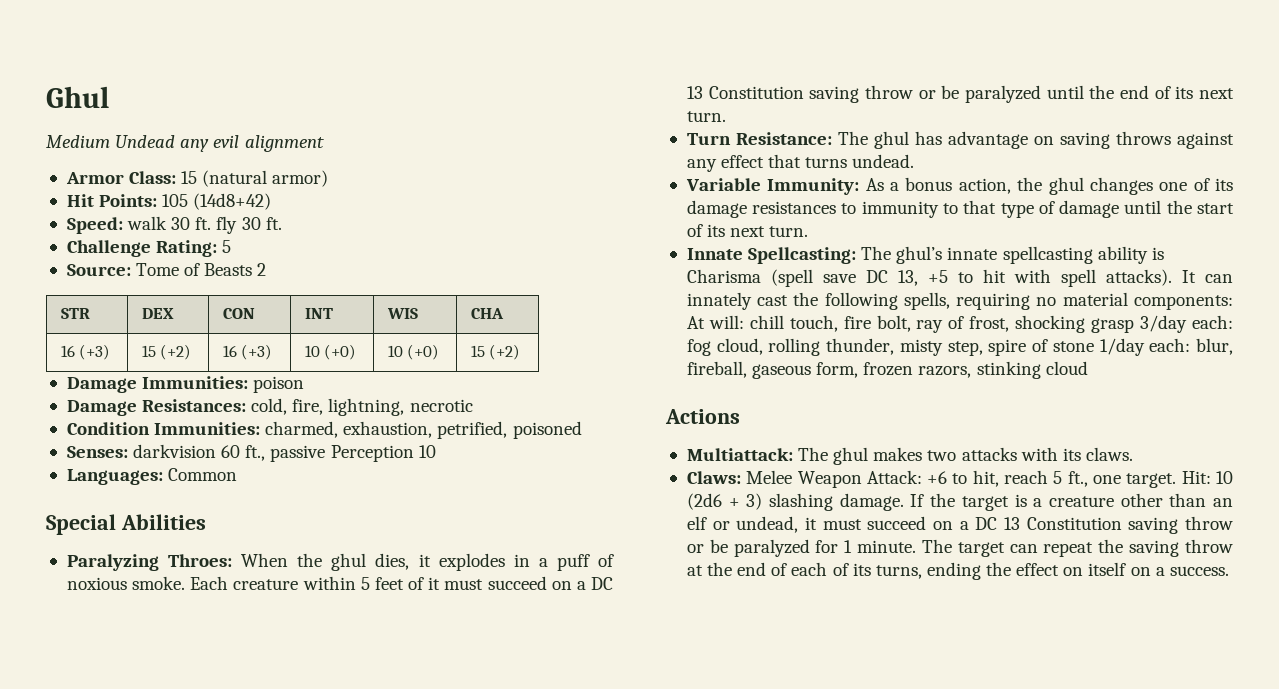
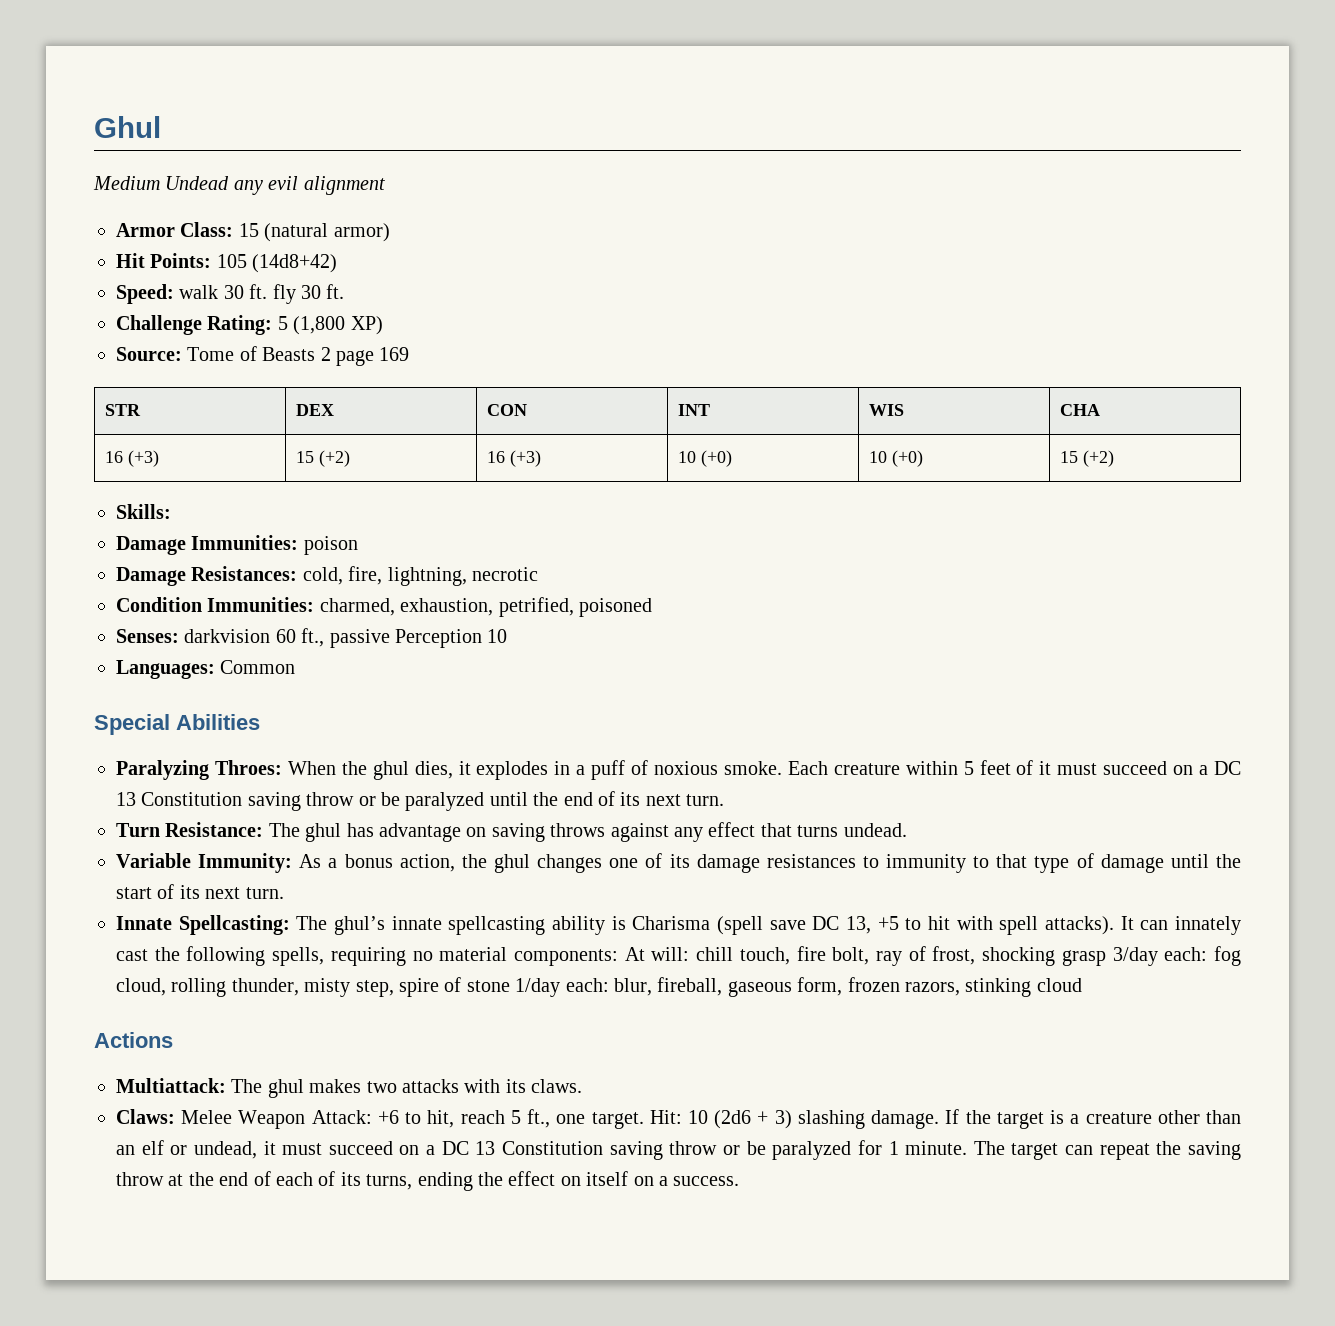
(232, 246) none -> [293,316,383,335] (1,800 XP)
(267, 269) none -> [336,347,410,366] page 169
(521, 352) none -> [116,504,171,519] // Skills:

